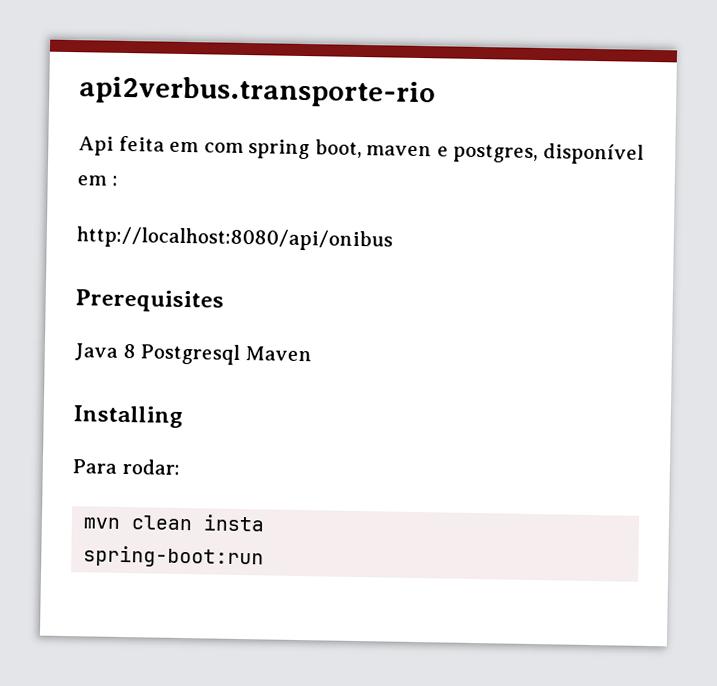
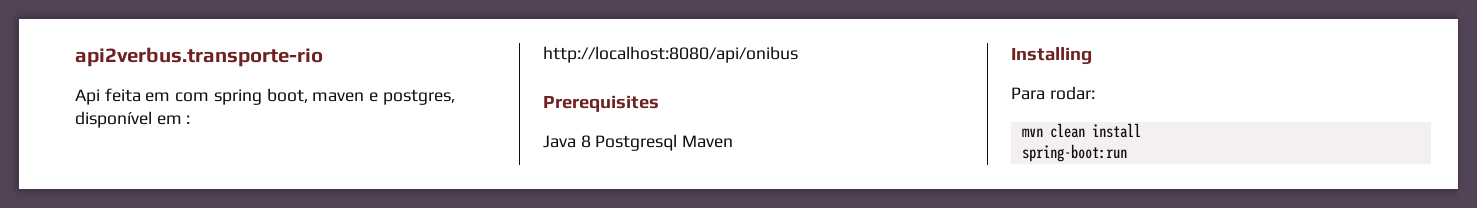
[203,514,266,532] insta -> [1091,123,1141,138] install

